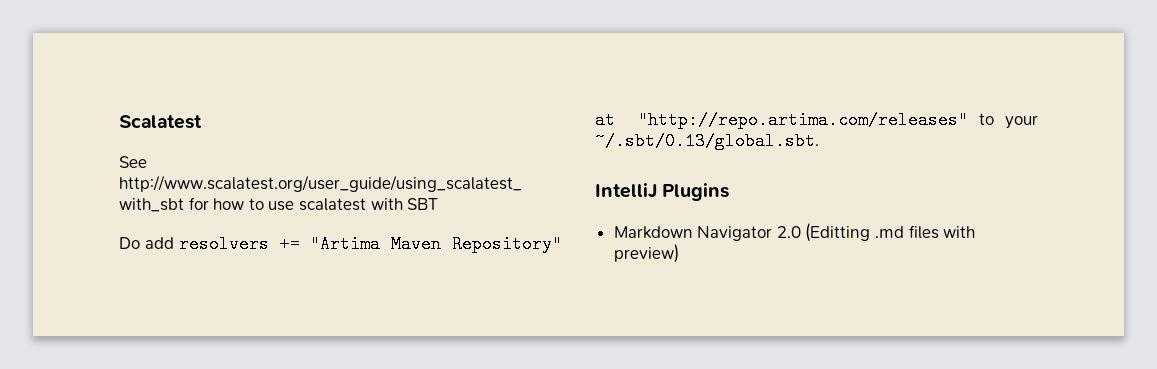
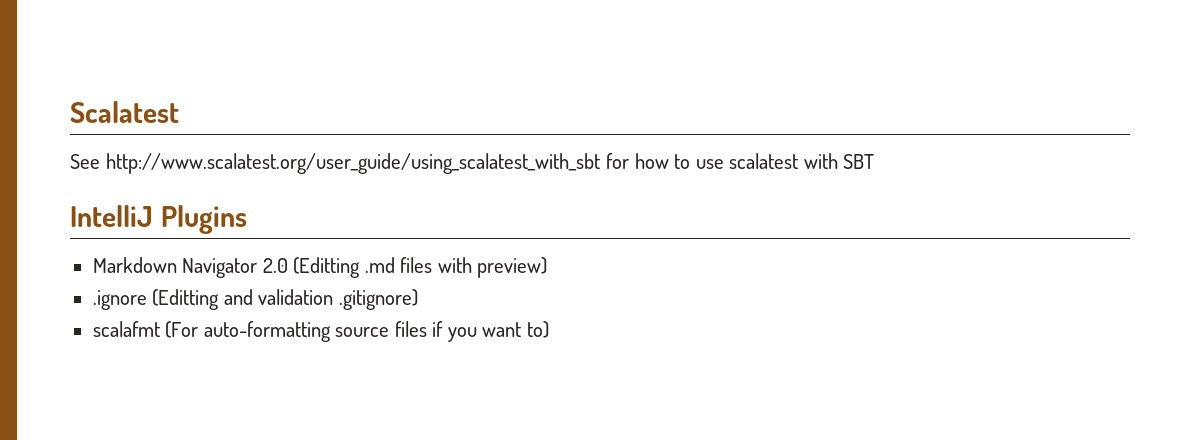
[119,235,562,253] [595,111,1038,129] [595,132,819,150] // Do add resolvers += "Artima Maven Repository" at "http://repo.artima.com/releases" to your ~/.sbt/0.13/global.sbt. -> (875, 161) none
(679, 253) none -> [92,289,418,310] [92,321,549,342] // .ignore (Editting and validation .gitignore) // scalafmt (For auto-formatting source files if you want to)

